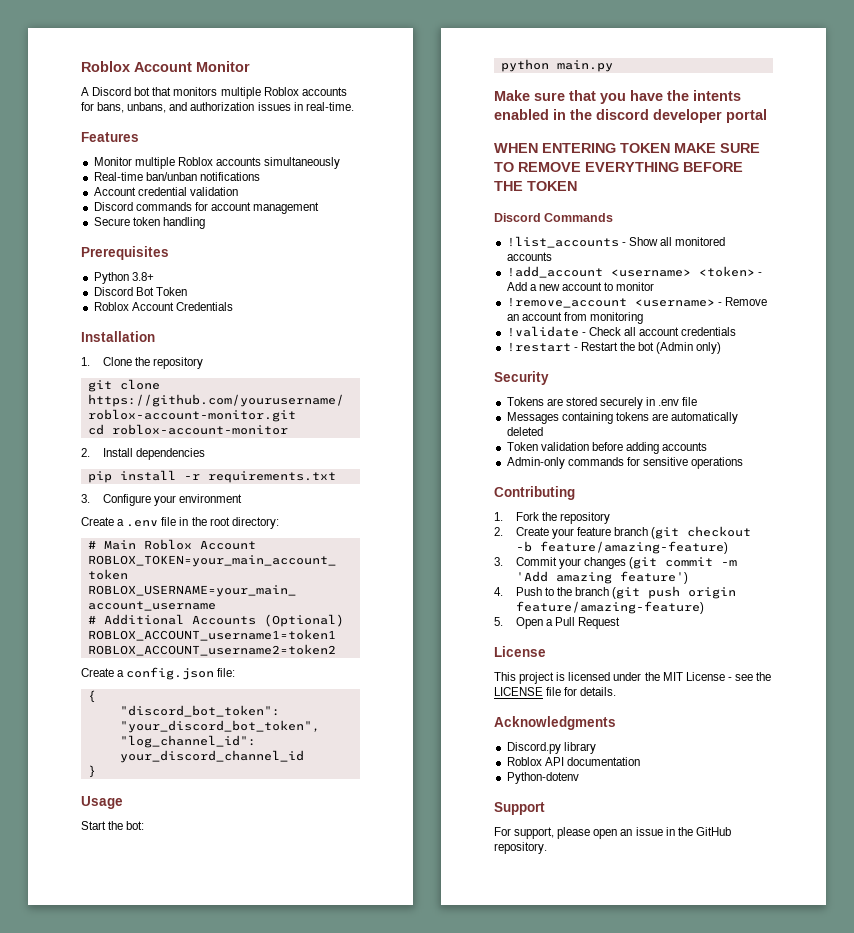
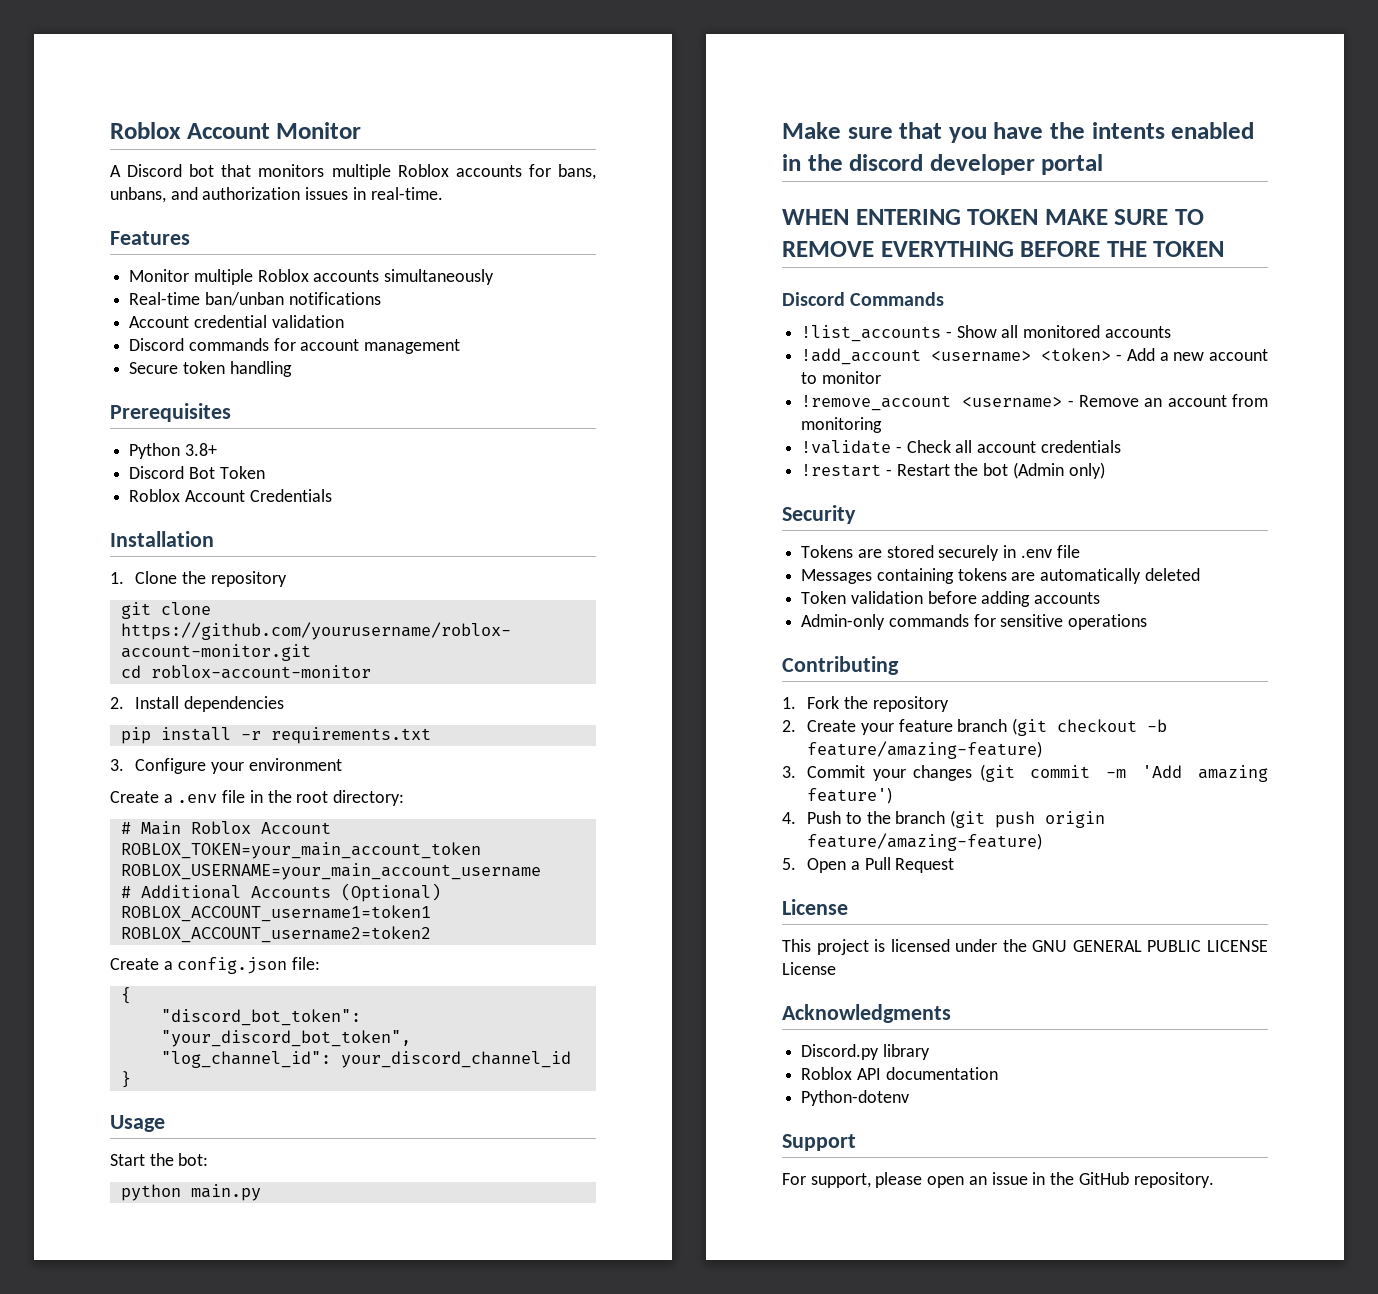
[662,672,772,681] [494,687,617,696] MIT License - see the LICENSE file for details. -> [1032,940,1268,952] [782,962,836,975] GNU GENERAL PUBLIC LICENSE License

